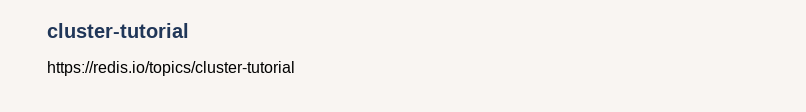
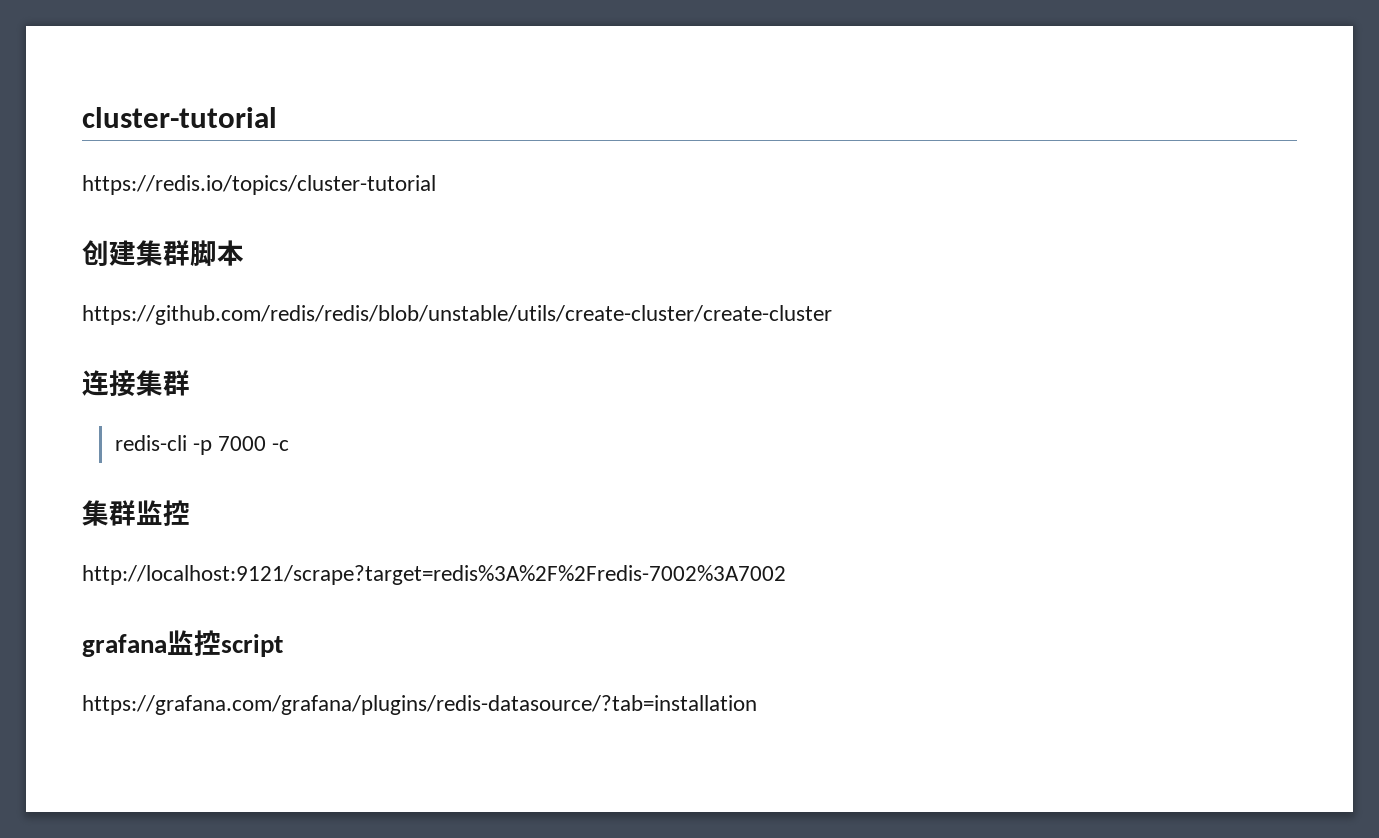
(295, 68) none -> [82,240,244,266] [82,305,832,325] [82,370,190,397] [114,435,290,455] [82,500,190,526] [82,565,786,585] [82,630,283,657] [82,695,757,715] // 创建集群脚本 // https://github.com/redis/redis/blob/unstable/utils/create-cluster/create-cluster // 连接集群 // redis-cli -p 7000 -c // 集群监控 // http://localhost:9121/scrape?target=redis%3A%2F%2Fredis-7002%3A7002 // grafana监控script // https://grafana.com/grafana/plugins/redis-datasource/?tab=installation

